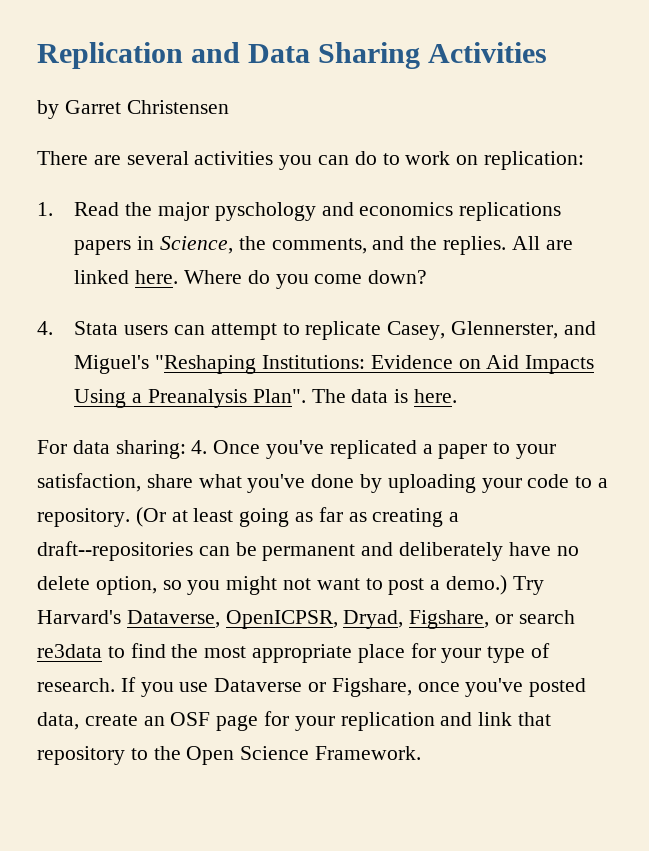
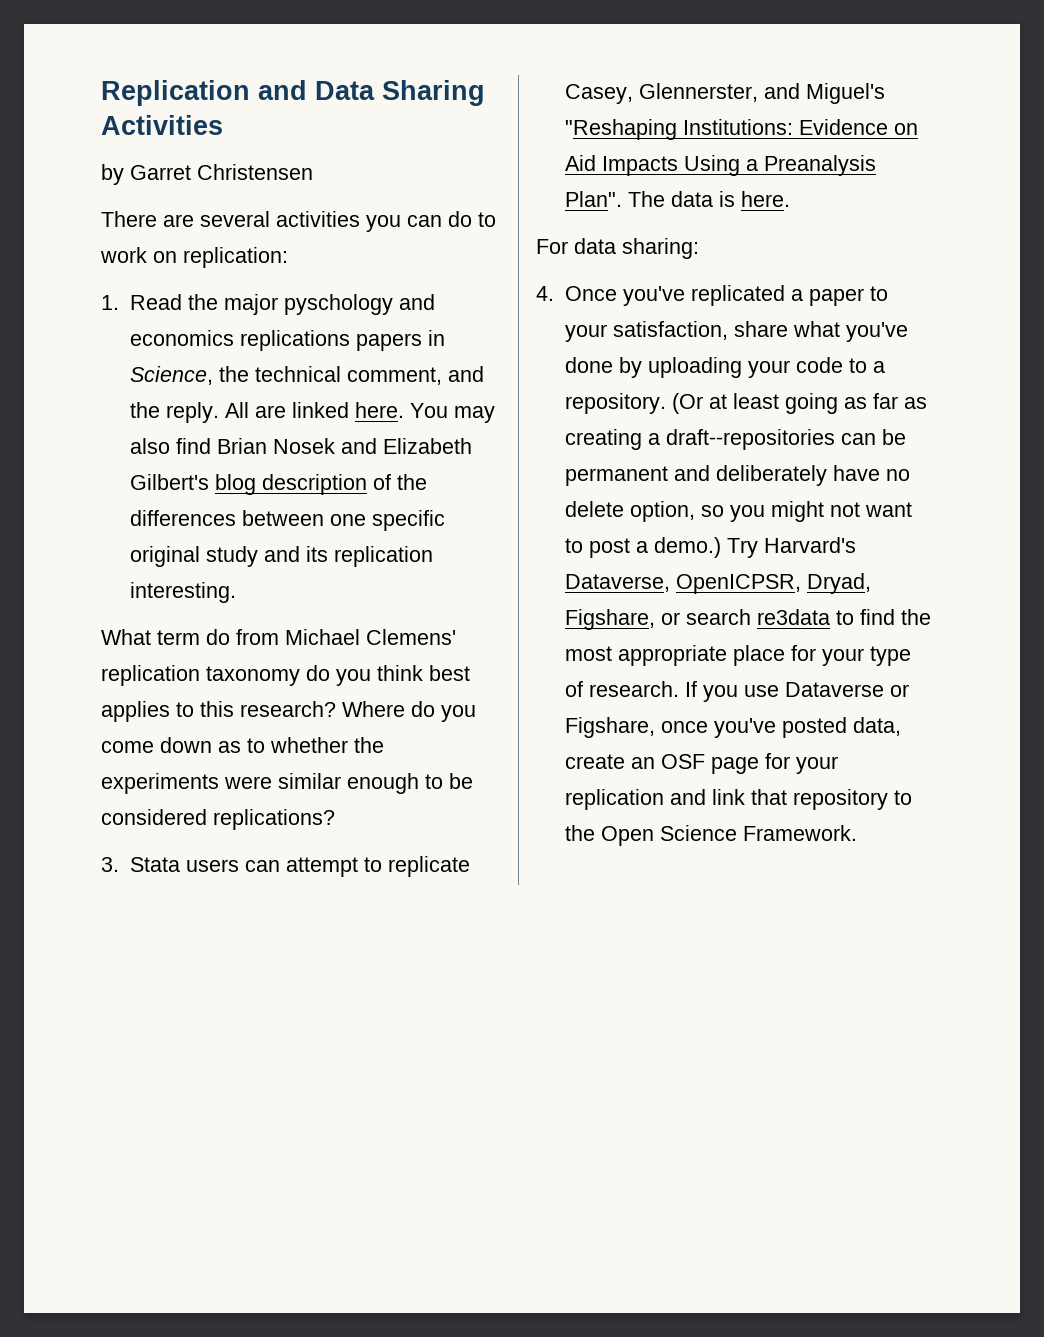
[271,238,367,254] comments, -> [254,366,442,385] technical comment,
[442,236,506,255] replies. -> [165,402,219,423] reply.
[183,270,428,289] [37,321,53,335] Where do you come down? // 4. -> [409,403,495,423] [129,438,472,454] [129,474,427,495] [129,510,445,531] [129,546,433,567] [129,582,236,603] [101,629,456,645] [101,665,470,686] [101,701,476,722] [101,737,384,753] [101,773,473,794] [101,809,335,830] [101,857,119,872] You may also find Brian Nosek and Elizabeth Gilbert's blog description of the differences between one specific original study and its replication interesting. // What term do from Michael Clemens' replication taxonomy do you think best applies to this research? Where do you come down as to whether the experiments were similar enough to be considered replications? // 3.
(186, 449) none -> (699, 248) //

